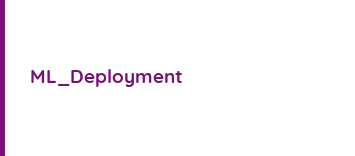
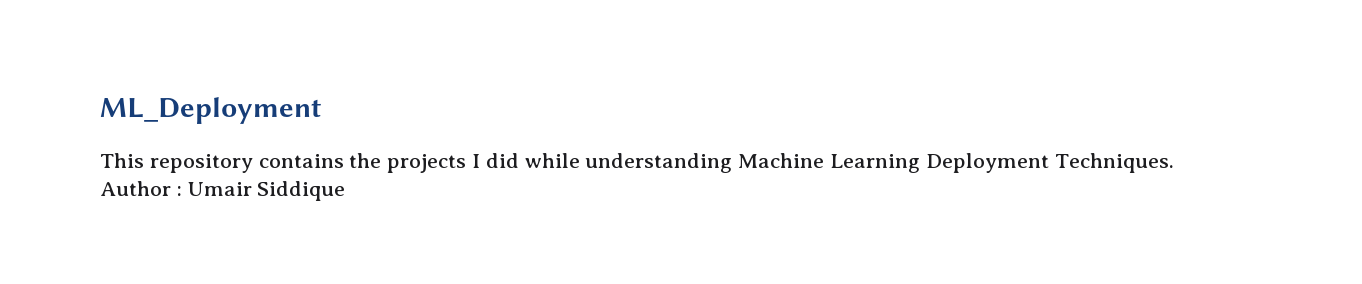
(183, 78) none -> [100,153,1174,173] [100,181,346,201] // This repository contains the projects I did while understanding Machine Learning Deployment Techniques. // Author : Umair Siddique

